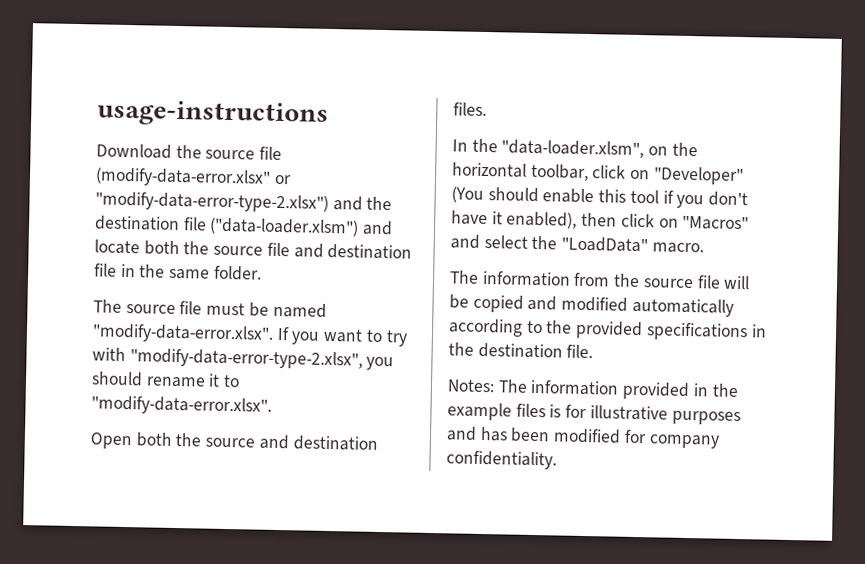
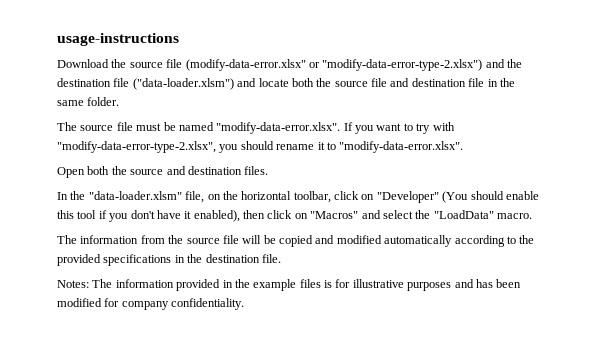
[501,139,645,159] "data-loader.xlsm", -> [88,191,205,203] "data-loader.xlsm" file,

